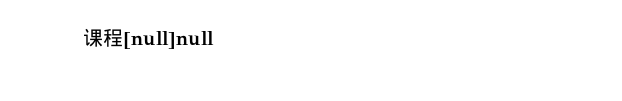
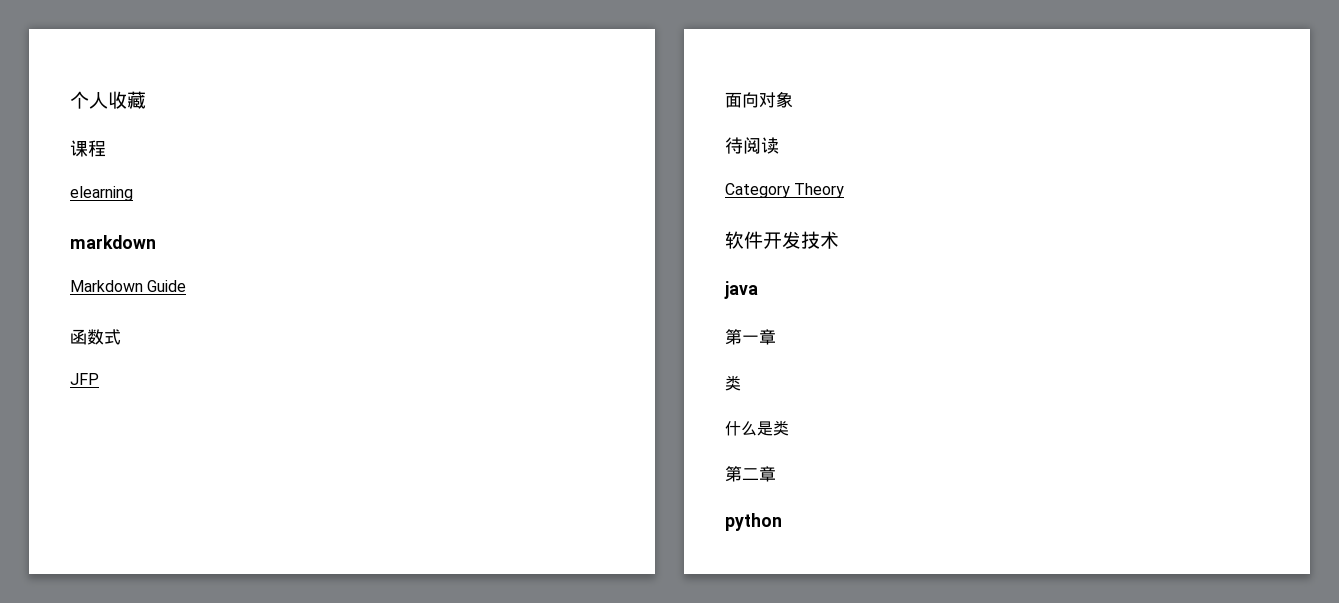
(83, 37) none -> [70,91,146,109] 个人收藏 //
[123,31,214,49] [null]null -> [70,186,133,201] [70,235,156,249] [70,280,187,292] [70,329,121,345] [70,373,99,385] [725,91,793,108] [725,137,779,154] [725,183,845,198] [725,231,839,249] [724,281,758,299] [725,329,776,345] [725,375,741,391] [725,420,789,436] [725,466,776,482] [725,513,782,531] // elearning // markdown // Markdown Guide // 函数式 // JFP // 面向对象 // 待阅读 // Category Theory // 软件开发技术 // java // 第一章 // 类 // 什么是类 // 第二章 // python

